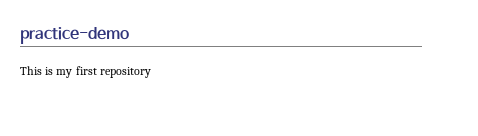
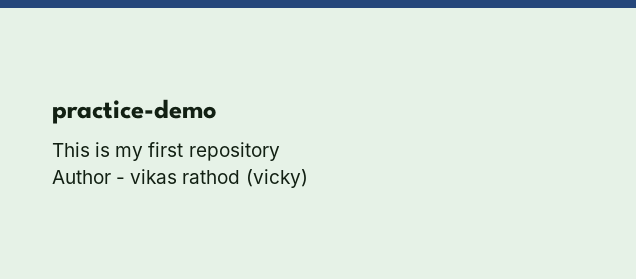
(151, 72) none -> [52,169,308,188] // Author - vikas rathod (vicky)

